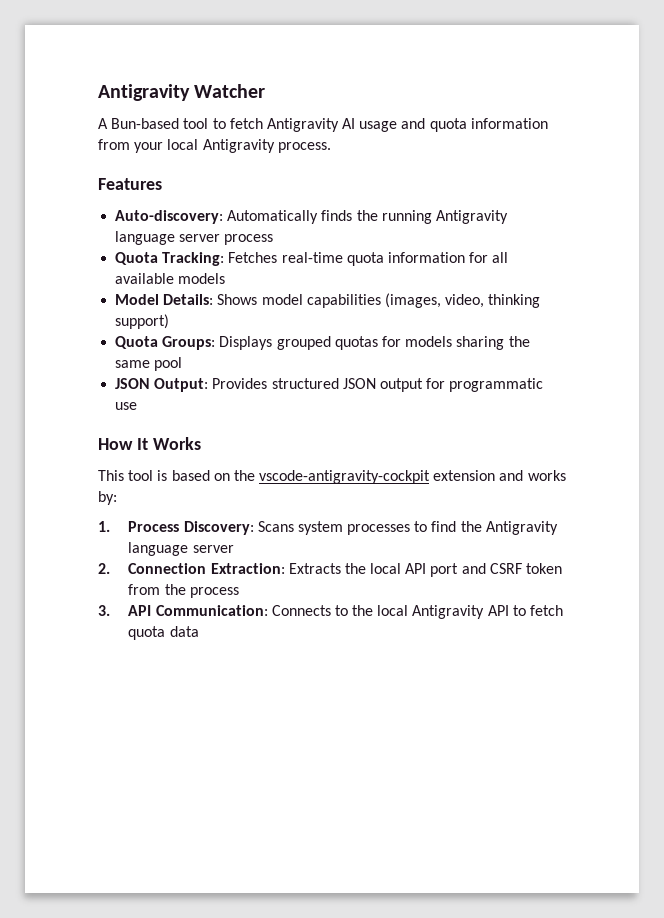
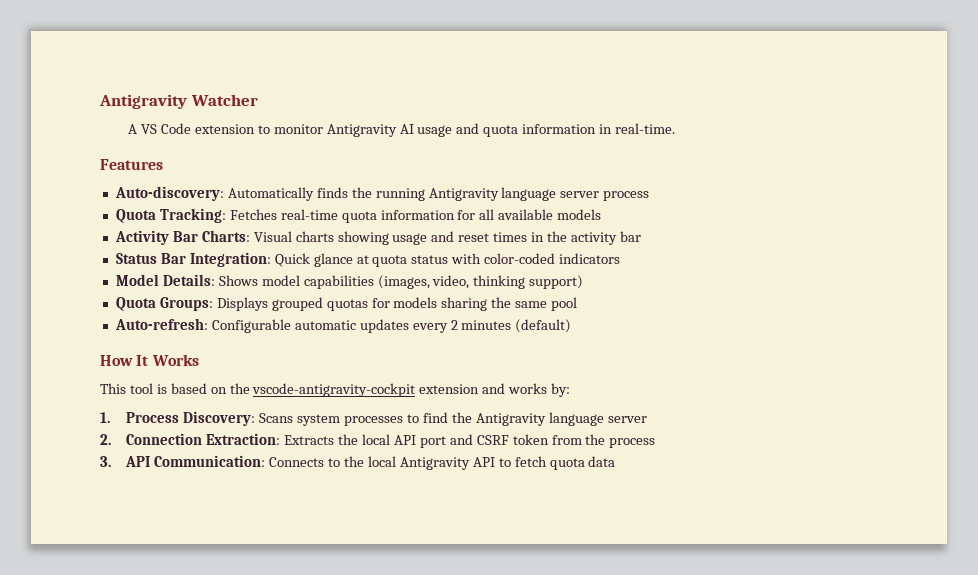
[111,118,263,129] Bun-based tool to fetch -> [141,123,323,134] VS Code extension to monitor
[98,139,331,153] from your local Antigravity process. -> [599,123,676,134] in real-time.
(226, 278) none -> [114,230,641,245] [115,252,621,267] // Activity Bar Charts: Visual charts showing usage and reset times in the activity bar // Status Bar Integration: Quick glance at quota status with color-coded indicators
[115,378,544,392] [115,402,138,410] JSON Output: Provides structured JSON output for programmatic use -> [114,318,572,333] Auto-refresh: Configurable automatic updates every 2 minutes (default)

